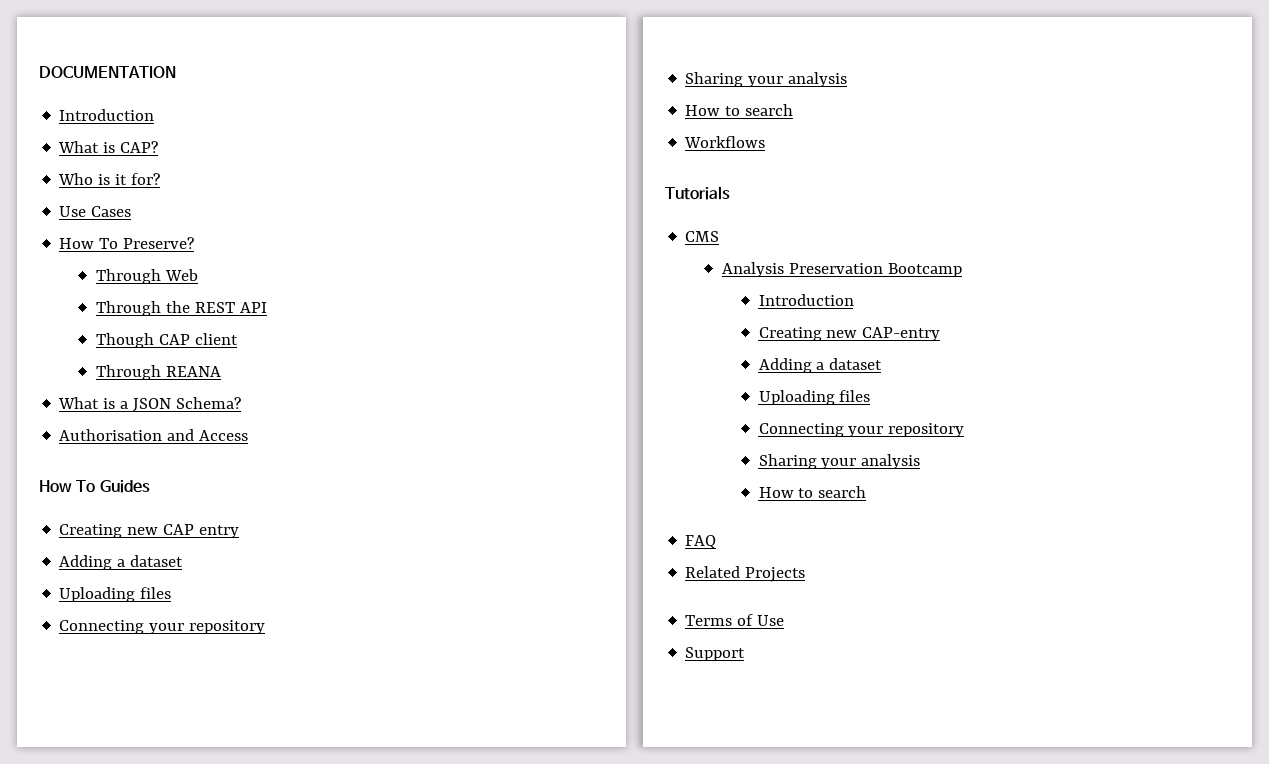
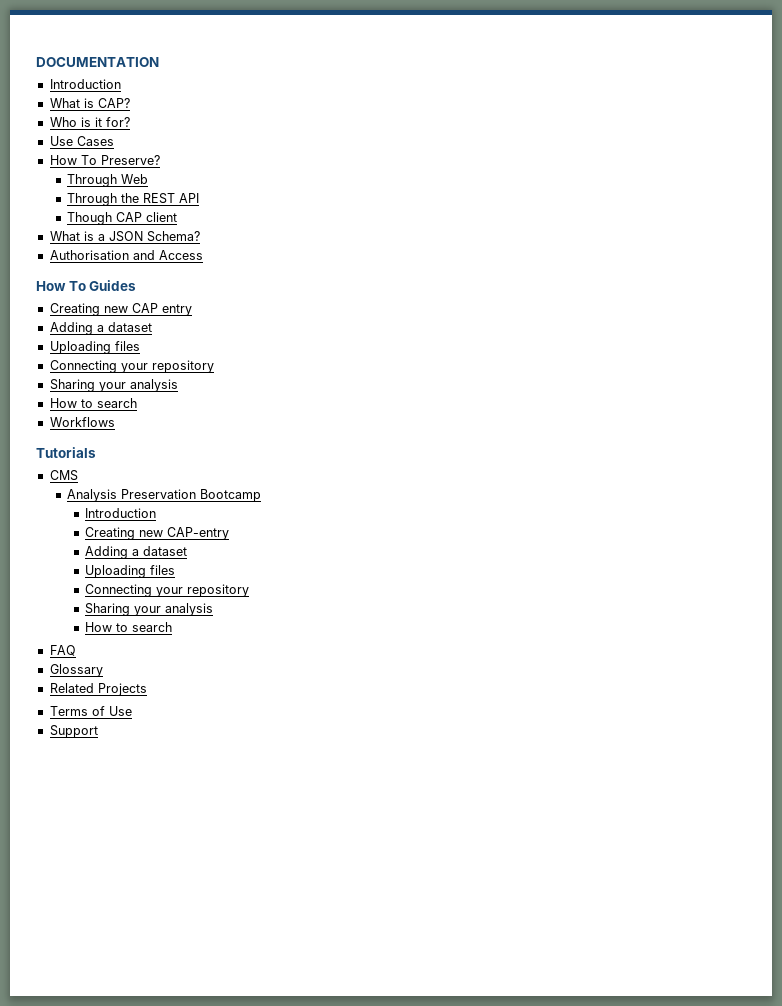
[95,365,221,380] // Through REANA -> (178, 217) none
(718, 542) none -> [49,664,103,677] // Glossary

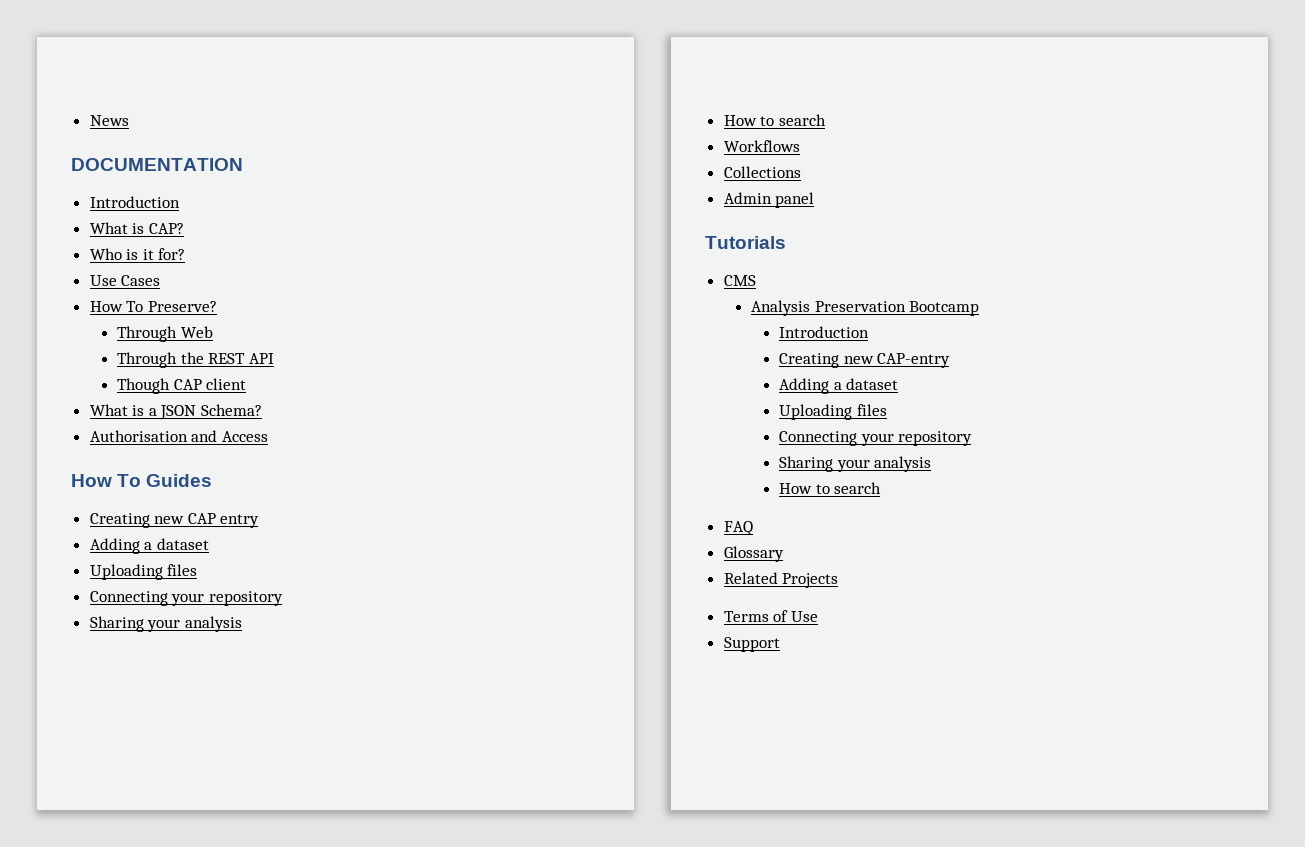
(36, 62) none -> [89,115,129,126] News //
(115, 422) none -> [723,166,801,178] [723,192,815,208] // Collections // Admin panel

